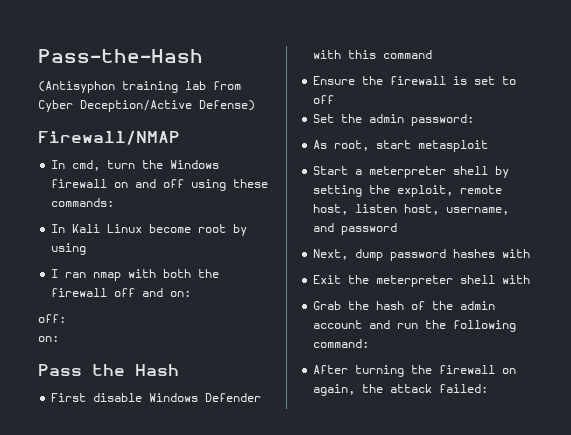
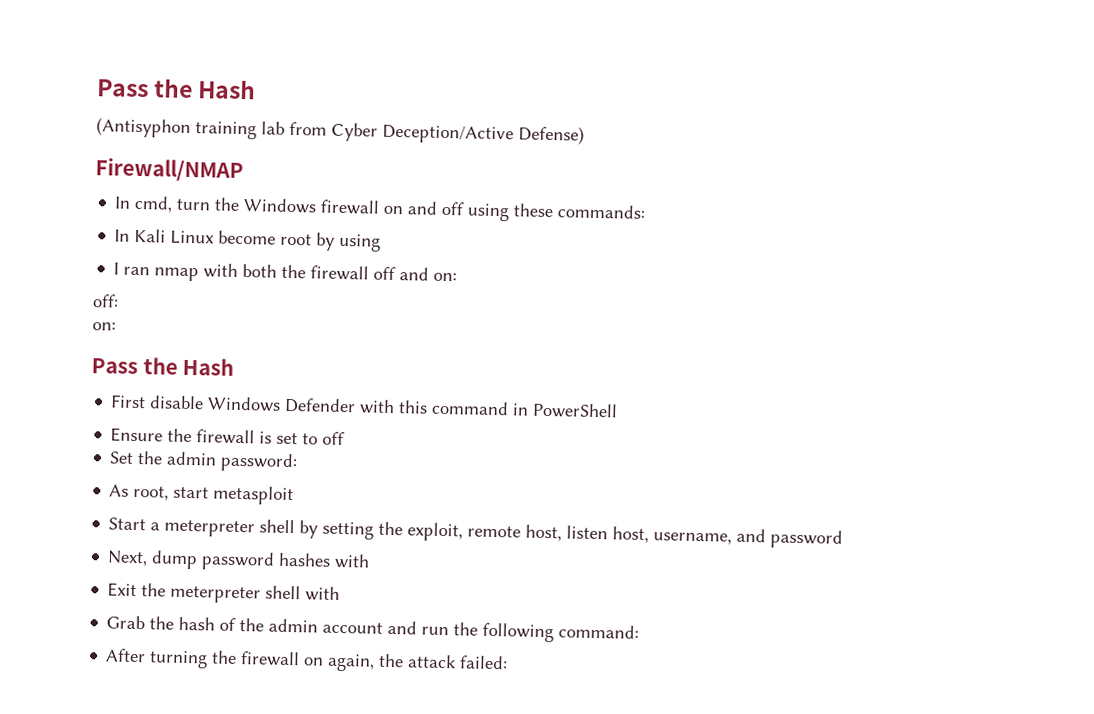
[38,49,203,63] Pass-the-Hash -> [97,78,257,100] Pass the Hash
(433, 54) none -> [512,402,619,419] in PowerShell

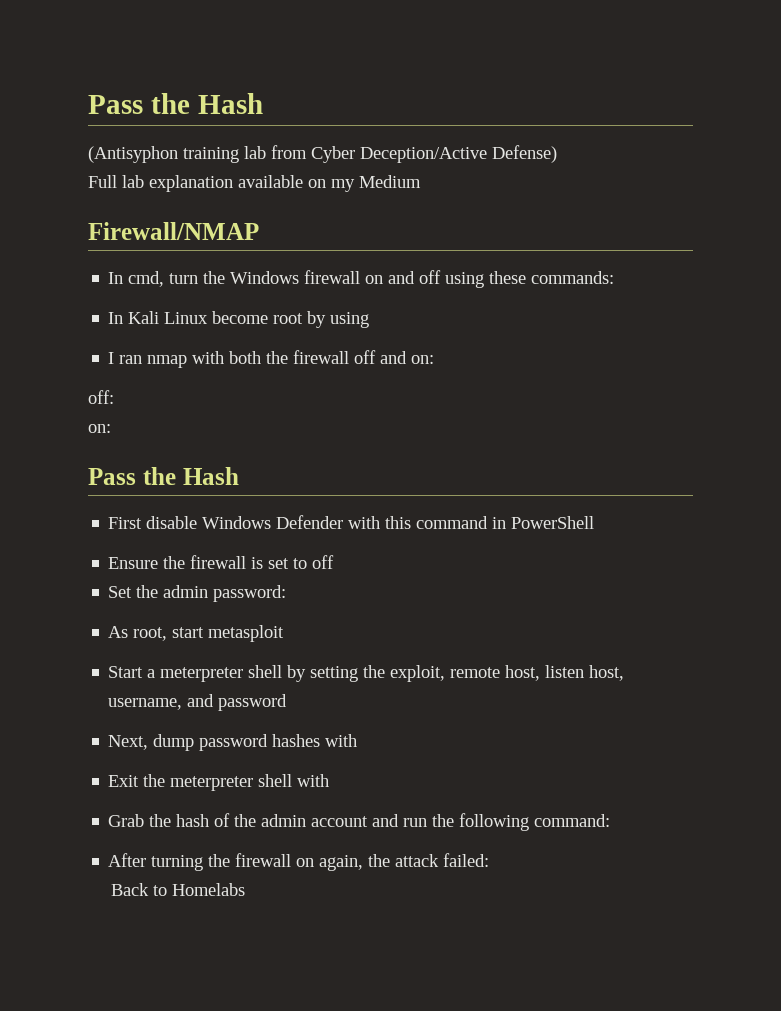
(585, 135) none -> [88,175,421,192] // Full lab explanation available on my Medium
(509, 662) none -> [110,883,245,896] // Back to Homelabs

